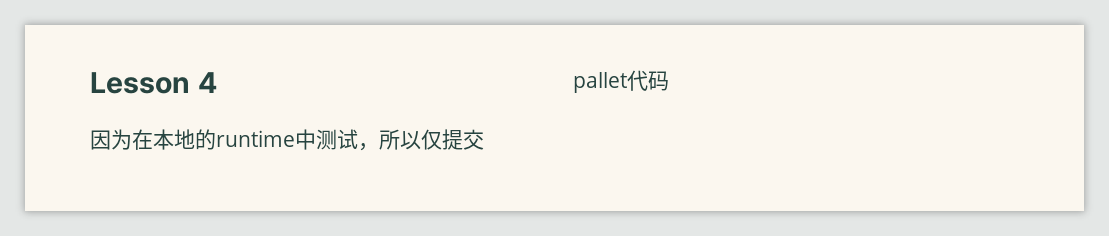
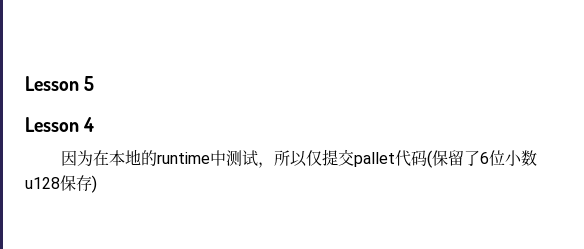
[90,72,190,94] Lesson -> [25,76,95,91] [25,117,79,132] Lesson 5 // Lesson
(669, 81) none -> [427,150,538,168] [25,175,97,193] (保留了6位小数u128保存)

